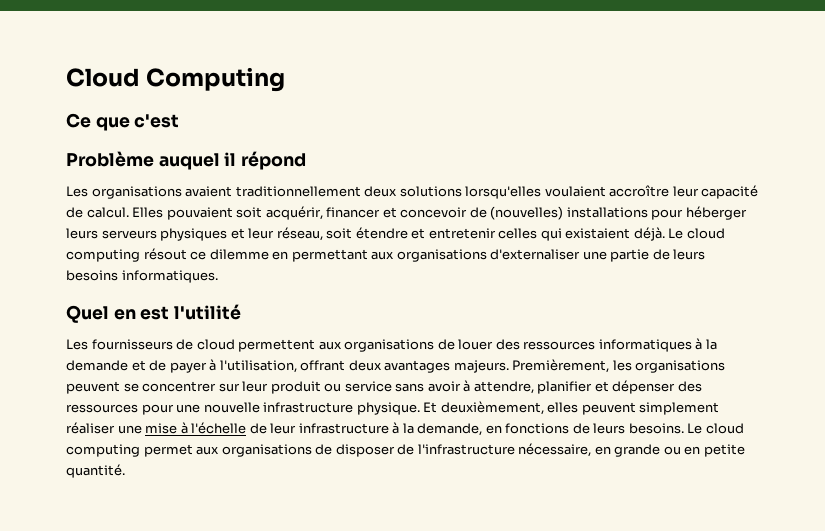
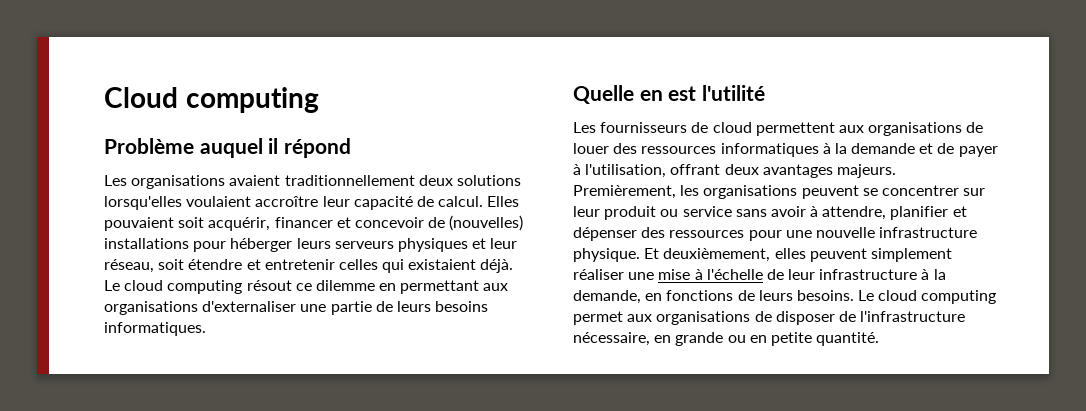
[146,67,286,92] [66,113,180,131] Computing // Ce que c'est -> [185,87,319,113] computing
[66,305,109,323] Quel -> [573,85,634,104] Quelle

